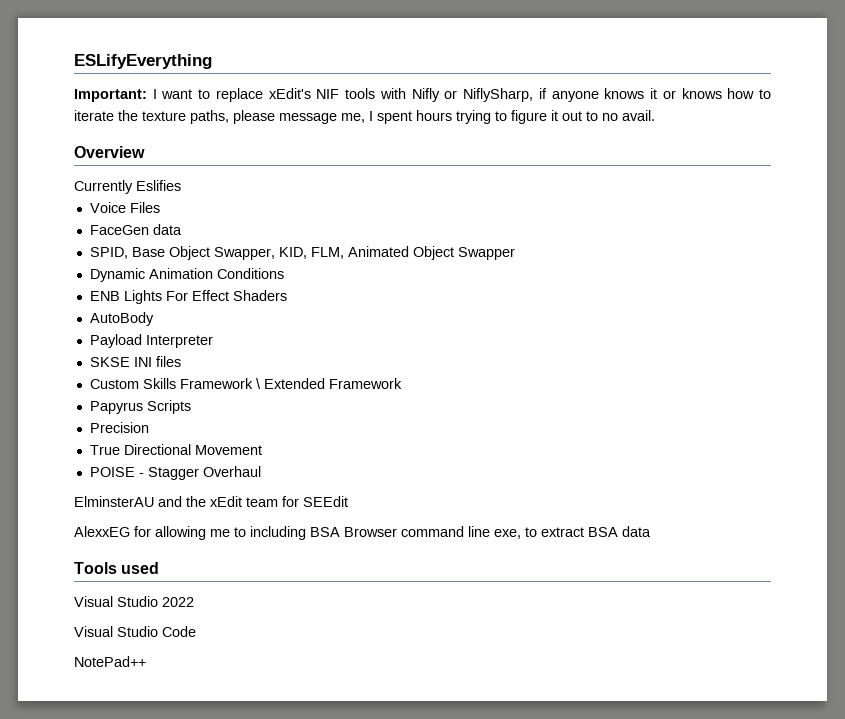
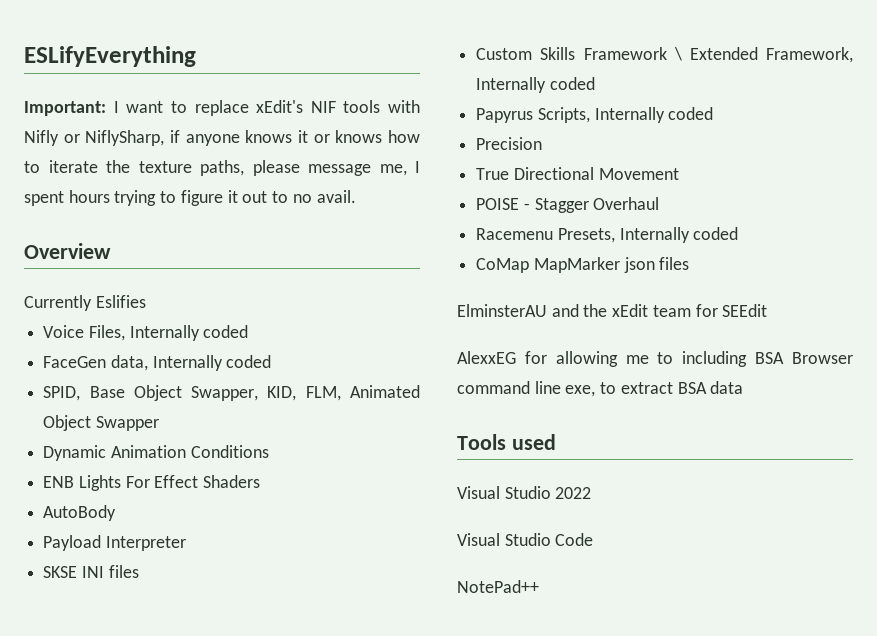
[129,202,160,213] [89,224,182,235] Files // FaceGen data -> [88,325,249,341] [43,355,272,371] Files, Internally coded // FaceGen data, Internally coded
[328,378,402,389] [89,400,191,414] Framework // Papyrus Scripts -> [766,47,853,63] [476,77,595,93] [476,107,714,123] Framework, Internally coded // Papyrus Scripts, Internally coded
(261, 471) none -> [476,227,739,243] [476,257,690,273] // Racemenu Presets, Internally coded // CoMap MapMarker json files

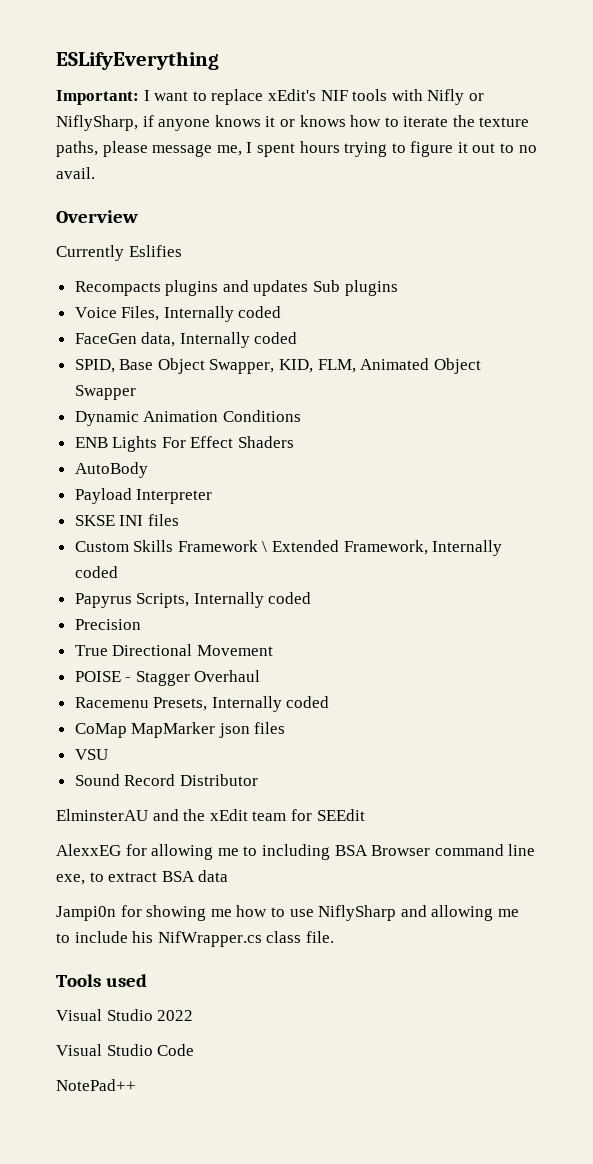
(146, 301) none -> [74,280,398,296] // Recompacts plugins and updates Sub plugins
(690, 263) none -> [74,749,108,760] [74,774,258,786] // VSU // Sound Record Distributor
(744, 387) none -> [56,905,519,921] [56,931,334,947] // Jampi0n for showing me how to use NiflySharp and allowing me to include his NifWrapper.cs class file.

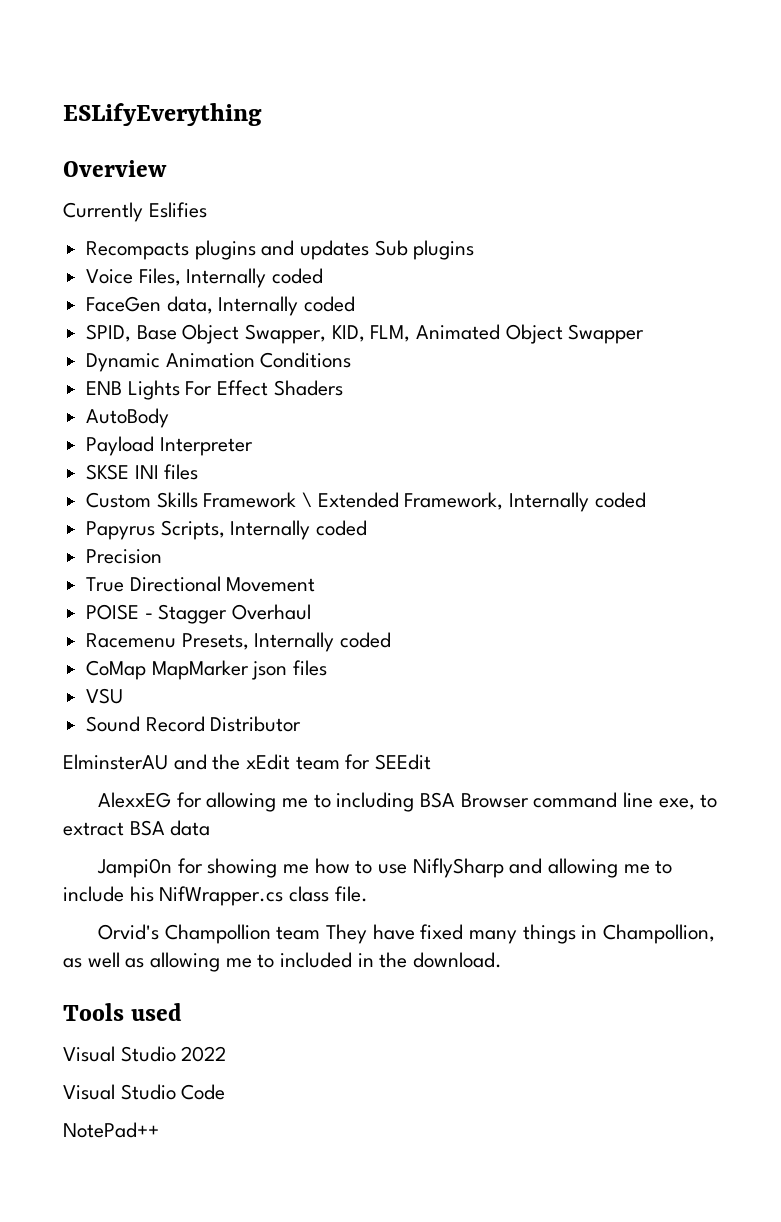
[56,89,484,105] [56,115,530,131] [56,141,537,157] [56,167,95,179] // Important: I want to replace xEdit's NIF tools with Nifly or NiflySharp, if anyone knows it or knows how to iterate the texture paths, please message me, I spent hours trying to figure it out to no avail. -> (262, 114) none
(334, 937) none -> [97,924,715,944] [63,952,503,972] // Orvid's Champollion team They have fixed many things in Champollion, as well as allowing me to included in the download.

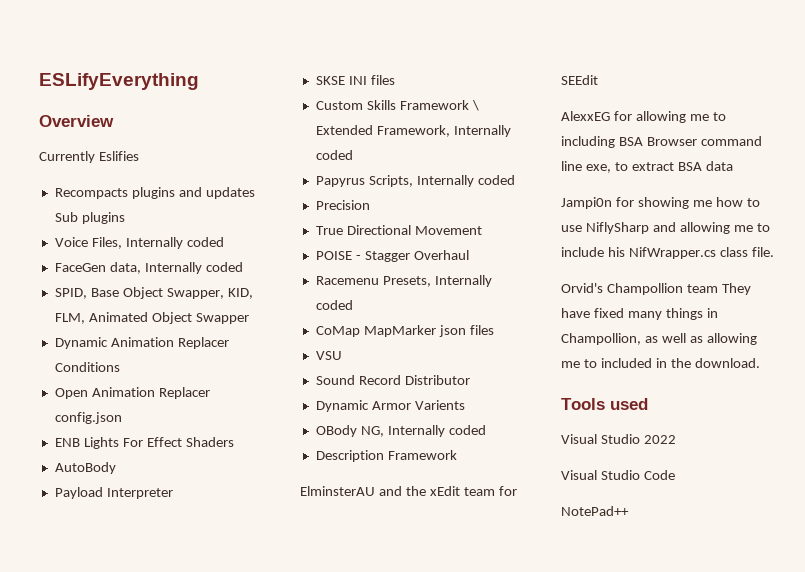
(255, 360) none -> [177,337,229,349] Replacer
(352, 360) none -> [54,387,210,399] [54,412,122,424] // Open Animation Replacer config.json
(302, 724) none -> [315,400,465,412] [315,425,486,437] [315,450,457,462] // Dynamic Armor Varients // OBody NG, Internally coded // Description Framework

